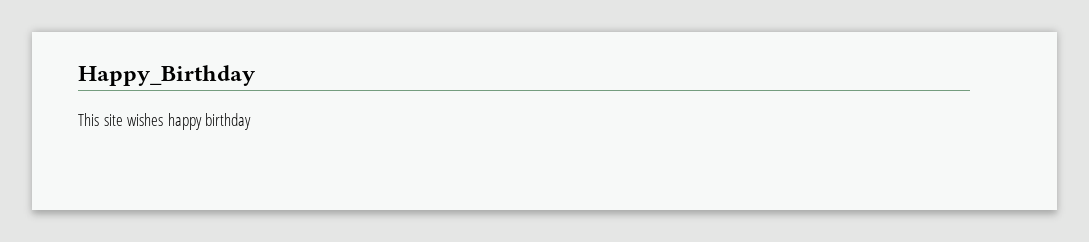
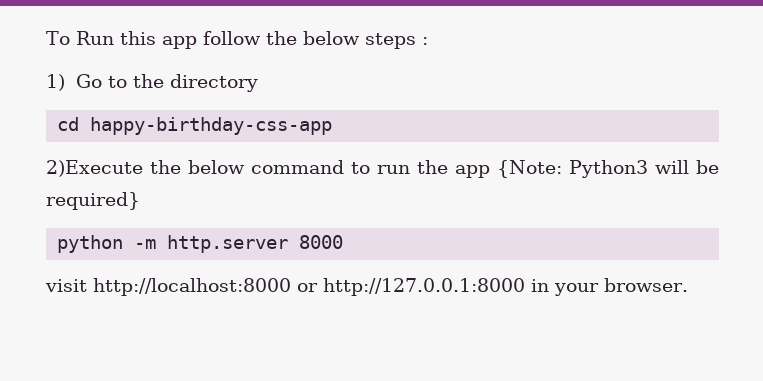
[78,65,256,86] [78,113,252,130] Happy_Birthday // This site wishes happy birthday -> [46,31,428,49] [46,74,258,92] [57,117,333,135] [46,160,719,178] [46,192,140,210] [57,235,344,253] [45,278,688,296] To Run this app follow the below steps : // 1) Go to the directory // cd happy-birthday-css-app // 2)Execute the below command to run the app {Note: Python3 will be required} // python -m http.server 8000 // visit http://localhost:8000 or http://127.0.0.1:8000 in your browser.

